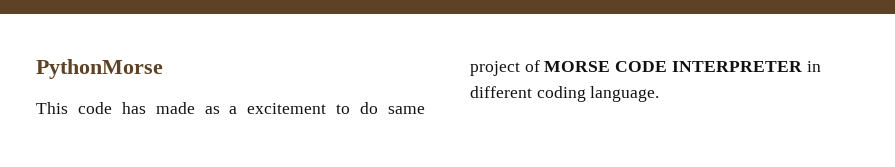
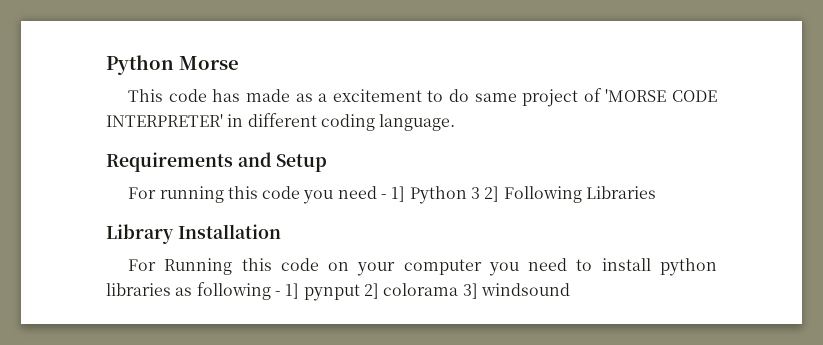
[36,59,163,79] PythonMorse -> [106,55,239,75] Python Morse
[544,61,802,72] MORSE CODE INTERPRETER -> [605,89,717,102] [106,114,223,127] 'MORSE CODE INTERPRETER'
(660, 94) none -> [106,152,328,172] [128,186,657,204] [106,224,281,244] [128,258,718,276] [106,282,570,301] // Requirements and Setup // For running this code you need - 1] Python 3 2] Following Libraries // Library Installation // For Running this code on your computer you need to install python libraries as following - 1] pynput 2] colorama 3] windsound

